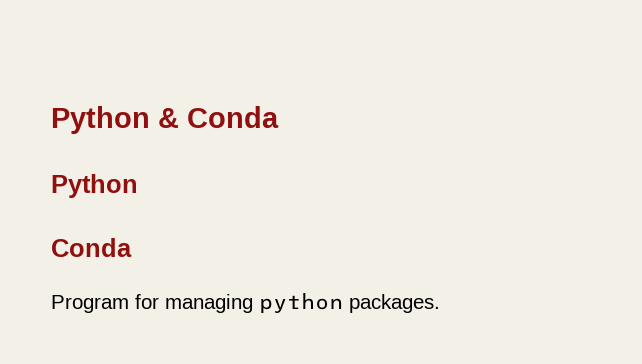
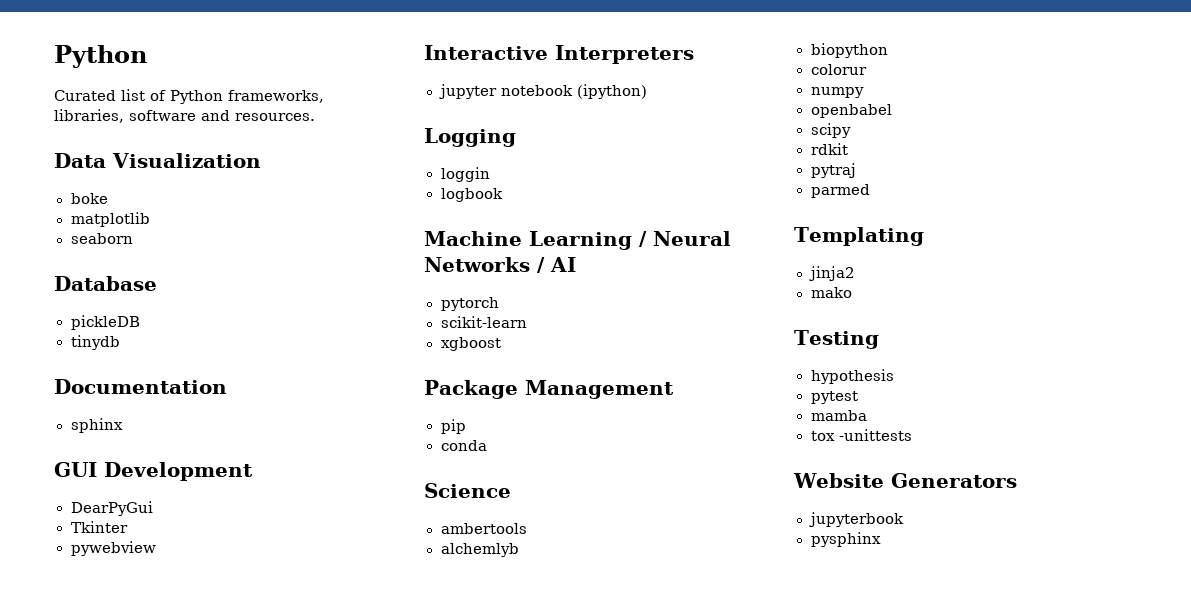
[51,106,279,134] [51,174,138,198] [51,238,132,257] [51,293,440,313] Python & Conda // Python // Conda // Program for managing python packages. -> [54,45,147,68] [54,89,324,104] [54,109,315,123] [54,153,261,168] [70,193,108,204] [70,212,150,227] [70,233,133,244] [54,276,157,291] [70,315,140,330] [70,335,120,350] [54,379,227,394] [70,418,123,433] [54,462,253,481] [70,501,153,516] [70,521,128,533] [70,541,156,556] [424,45,694,64] [438,84,647,99] [424,128,516,147] [440,167,490,182] [440,188,503,202] [424,231,731,250] [424,257,576,273] [440,297,499,311] [440,316,527,328] [440,337,501,351] [424,380,674,399] [440,419,466,434] [440,440,487,451] [424,483,511,498] [440,523,527,534] [440,543,519,557] [810,43,888,58] [810,64,867,75] [810,87,864,98] [810,104,892,118] [810,123,851,138] [810,143,848,155] [810,163,856,178] [810,184,870,198] [794,227,924,246] [808,266,855,281] [810,287,852,298] [794,330,879,349] [810,369,894,384] [810,391,858,404] [810,410,867,421] [810,429,912,441] [793,473,1017,488] [808,512,904,527] [810,532,881,547] Python // Curated list of Python frameworks, libraries, software and resources. // Data Visualization // boke // matplotlib // seaborn // Database // pickleDB // tinydb // Documentation // sphinx // GUI Development // DearPyGui // Tkinter // pywebview // Interactive Interpreters // jupyter notebook (ipython) // Logging // loggin // logbook // Machine Learning / Neural Networks / AI // pytorch // scikit-learn // xgboost // Package Management // pip // conda // Science // ambertools // alchemlyb // biopython // colorur // numpy // openbabel // scipy // rdkit // pytraj // parmed // Templating // jinja2 // mako // Testing // hypothesis // pytest // mamba // tox -unittests // Website Generators // jupyterbook // pysphinx

